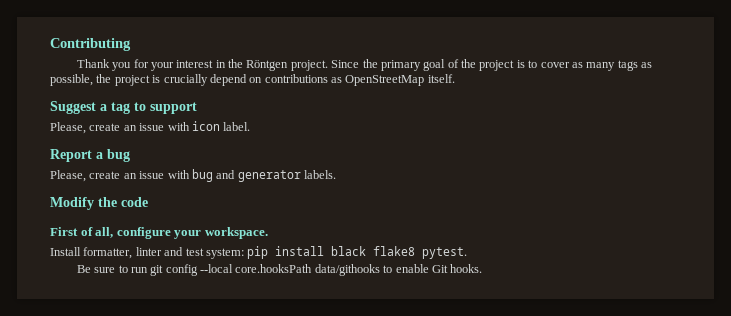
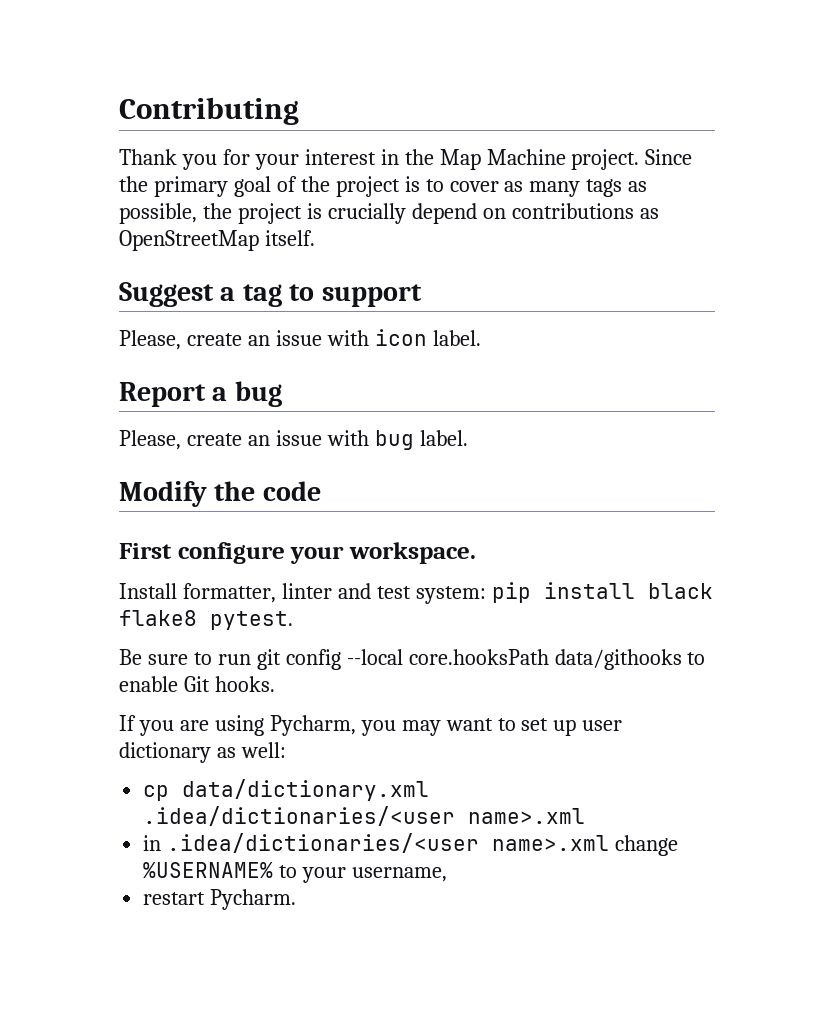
[246,60,289,71] Röntgen -> [439,149,566,170] Map Machine
[216,170,336,182] and generator labels. -> [419,430,468,446] label.
[80,227,114,238] of all, -> (172, 551) none
(483, 268) none -> [119,715,623,736] [119,742,286,763] [143,779,430,801] [143,806,586,826] [143,833,679,856] [143,862,448,883] [143,889,297,910] // If you are using Pycharm, you may want to set up user dictionary as well: // cp data/dictionary.xml .idea/dictionaries/<user name>.xml // in .idea/dictionaries/<user name>.xml change %USERNAME% to your username, // restart Pycharm.

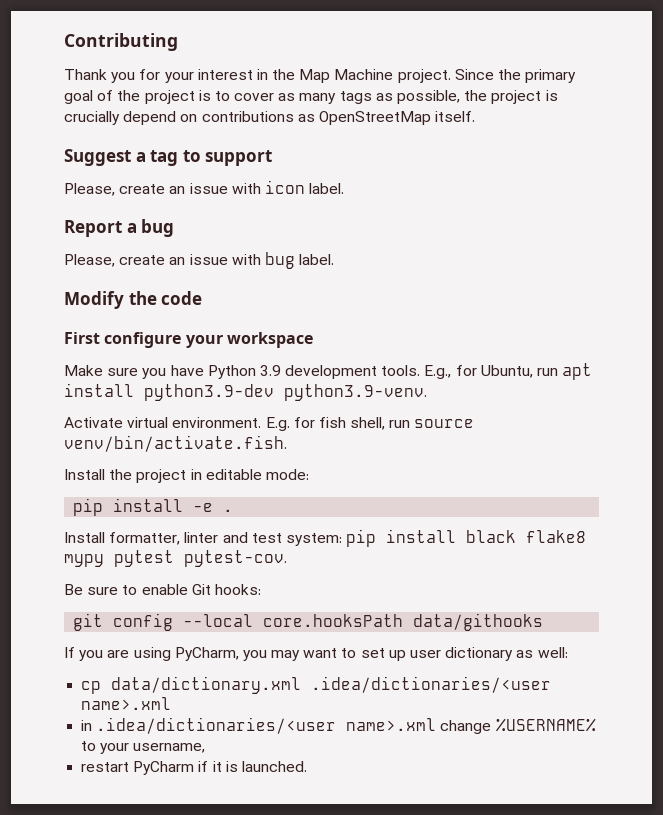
[348,542,476,564] workspace. -> [226,332,313,348] [64,363,593,380] [64,383,427,401] [64,417,475,431] [64,435,287,452] [64,469,309,483] [73,498,234,516] workspace // Make sure you have Python 3.9 development tools. E.g., for Ubuntu, run apt install python3.9-dev python3.9-venv. // Activate virtual environment. E.g. for fish shell, run source venv/bin/activate.fish. // Install the project in editable mode: // pip install -e .
[210,611,293,630] pytest. -> [64,550,287,567] mypy pytest pytest-cov.
[217,654,251,665] run -> [141,584,261,595] enable Git hooks: //
[687,652,706,665] [119,676,275,692] to enable Git hooks. -> (544, 622) none
[269,715,356,736] Pycharm, -> [174,647,239,661] PyCharm,
[210,889,297,910] Pycharm. -> [133,761,307,775] PyCharm if it is launched.

